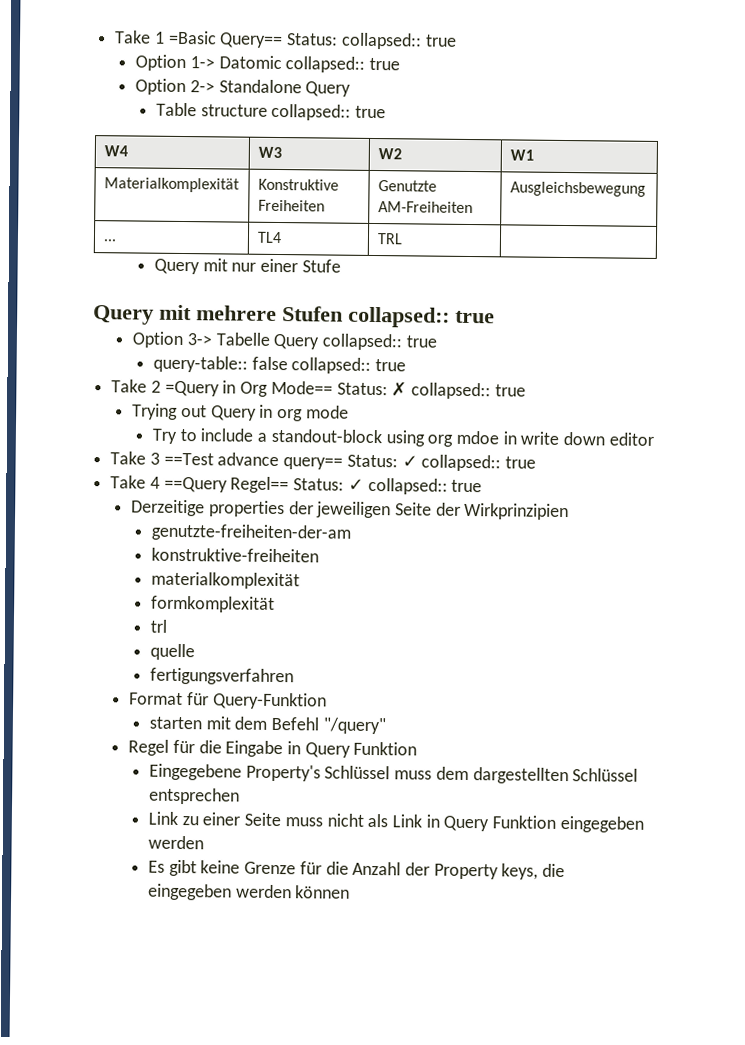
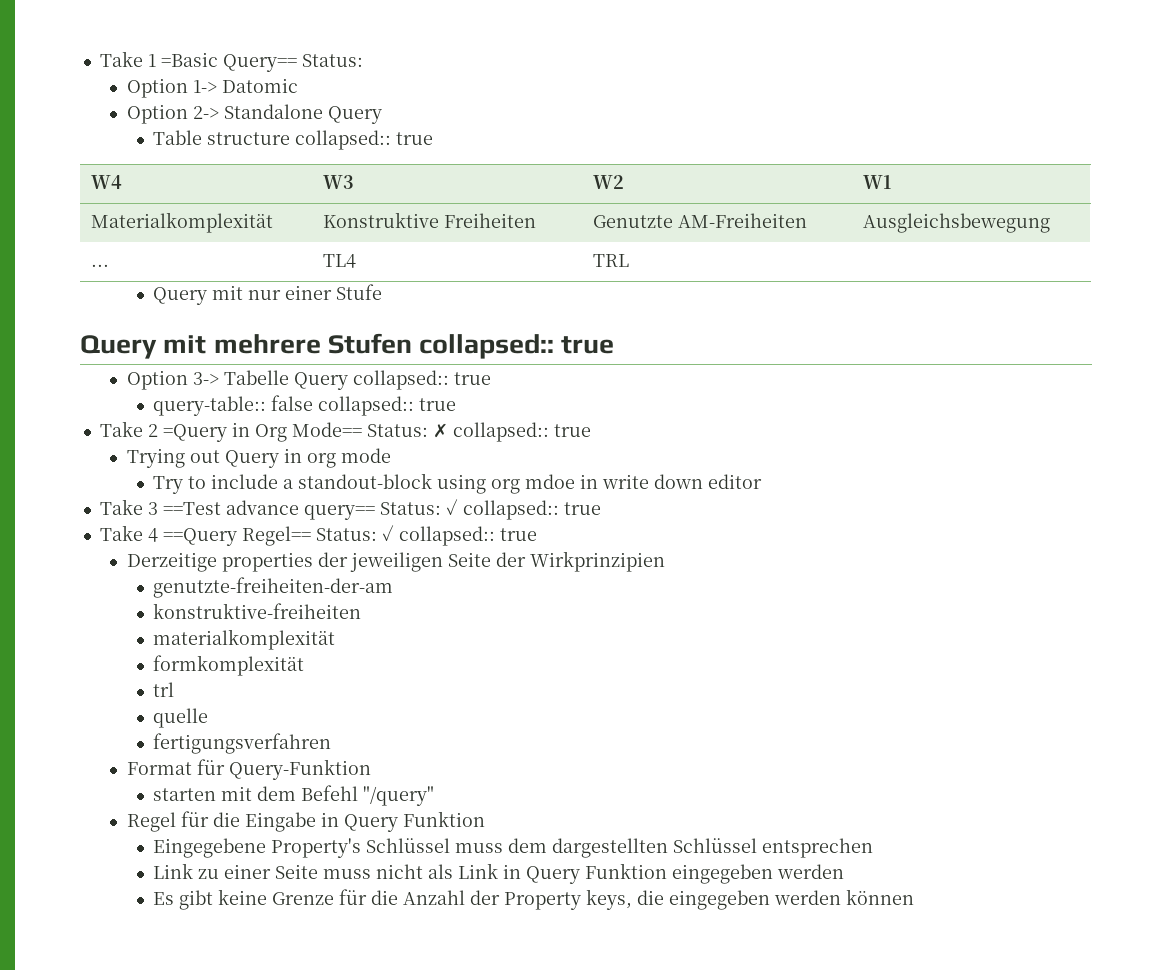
[340,32,457,50] collapsed:: true -> (363, 60) none
[285,56,400,73] collapsed:: true -> (298, 85) none

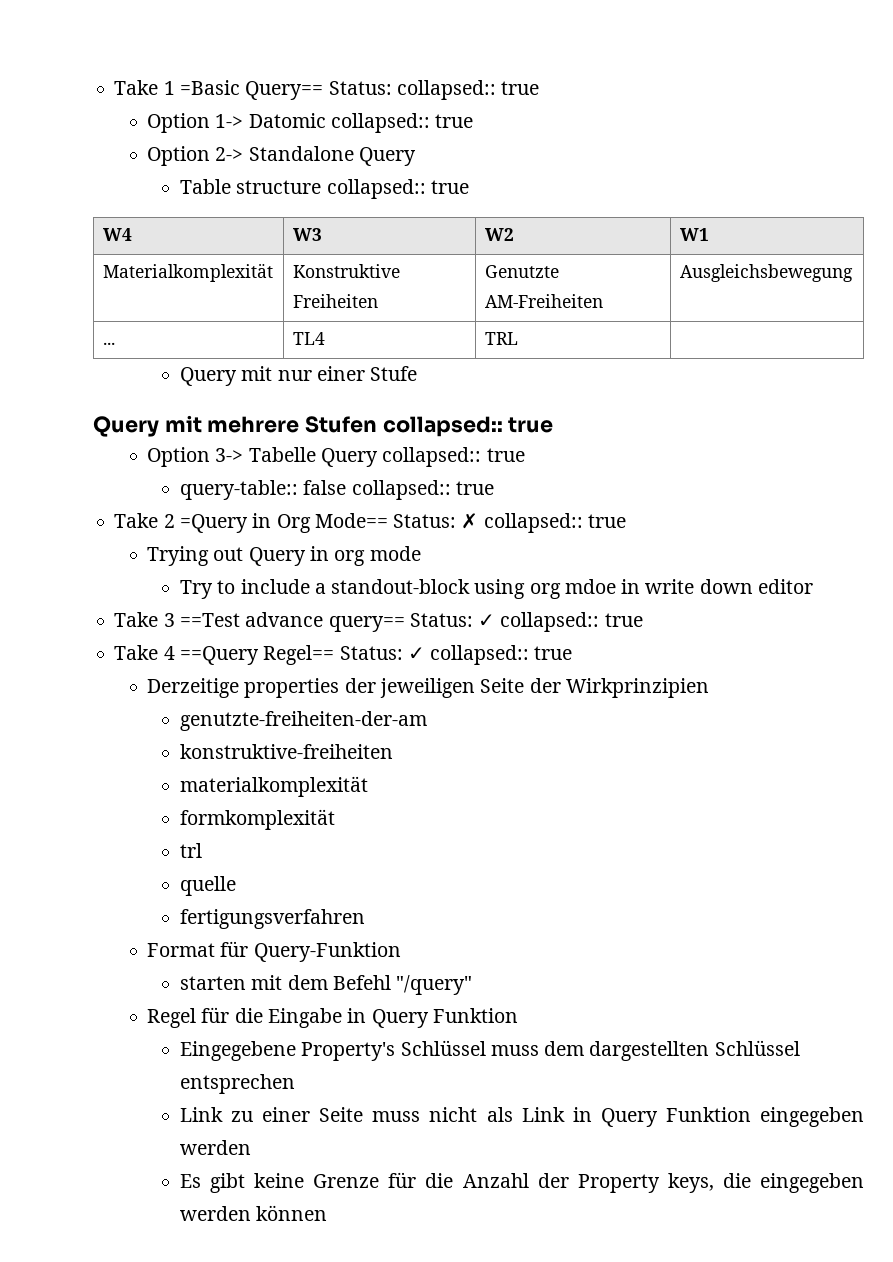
(363, 60) none -> [396,80,540,100] collapsed:: true
(298, 85) none -> [331,113,474,133] collapsed:: true

